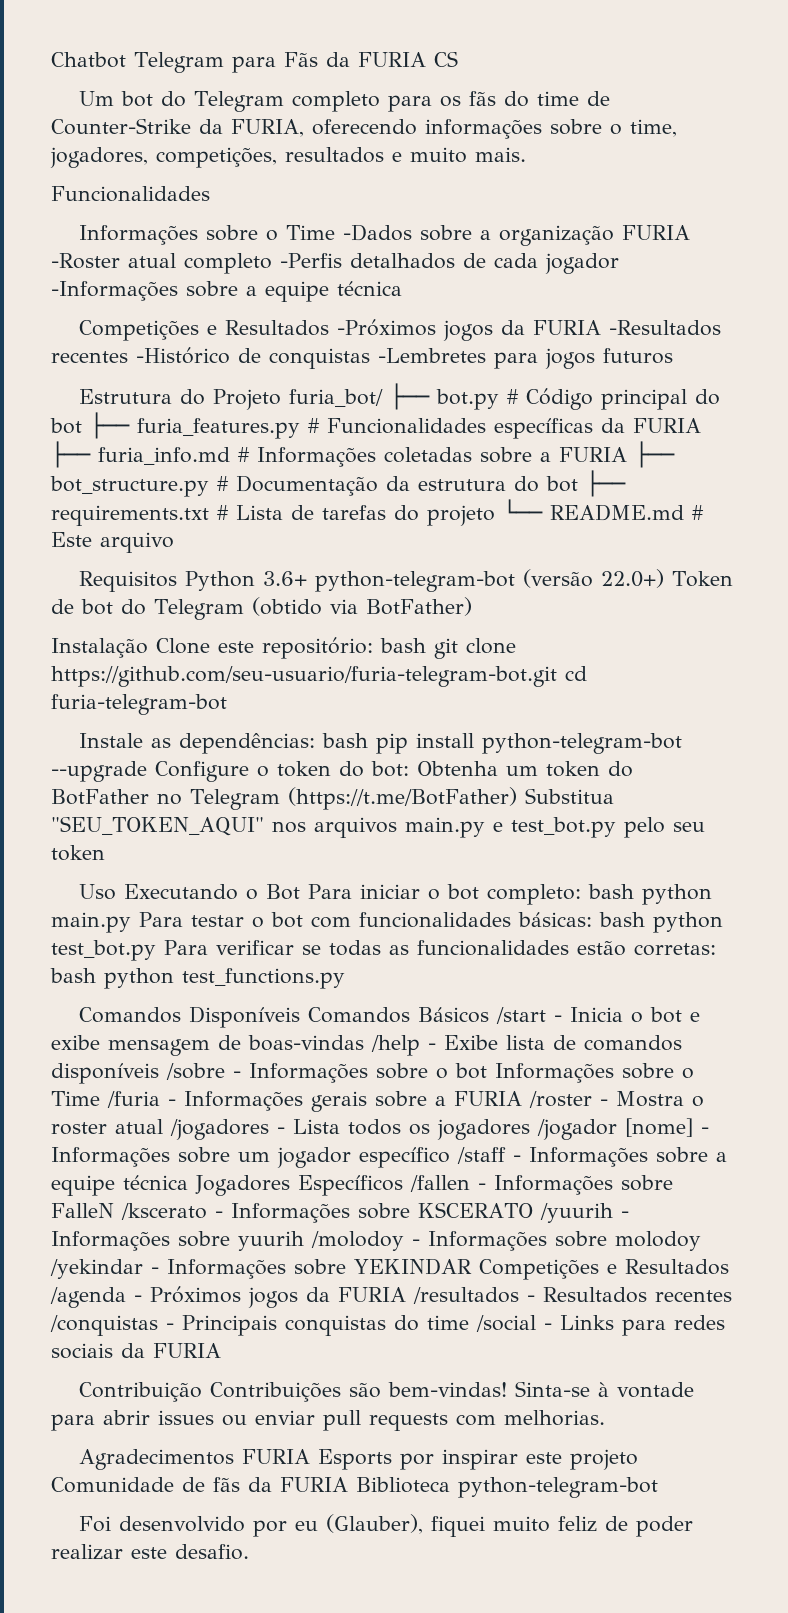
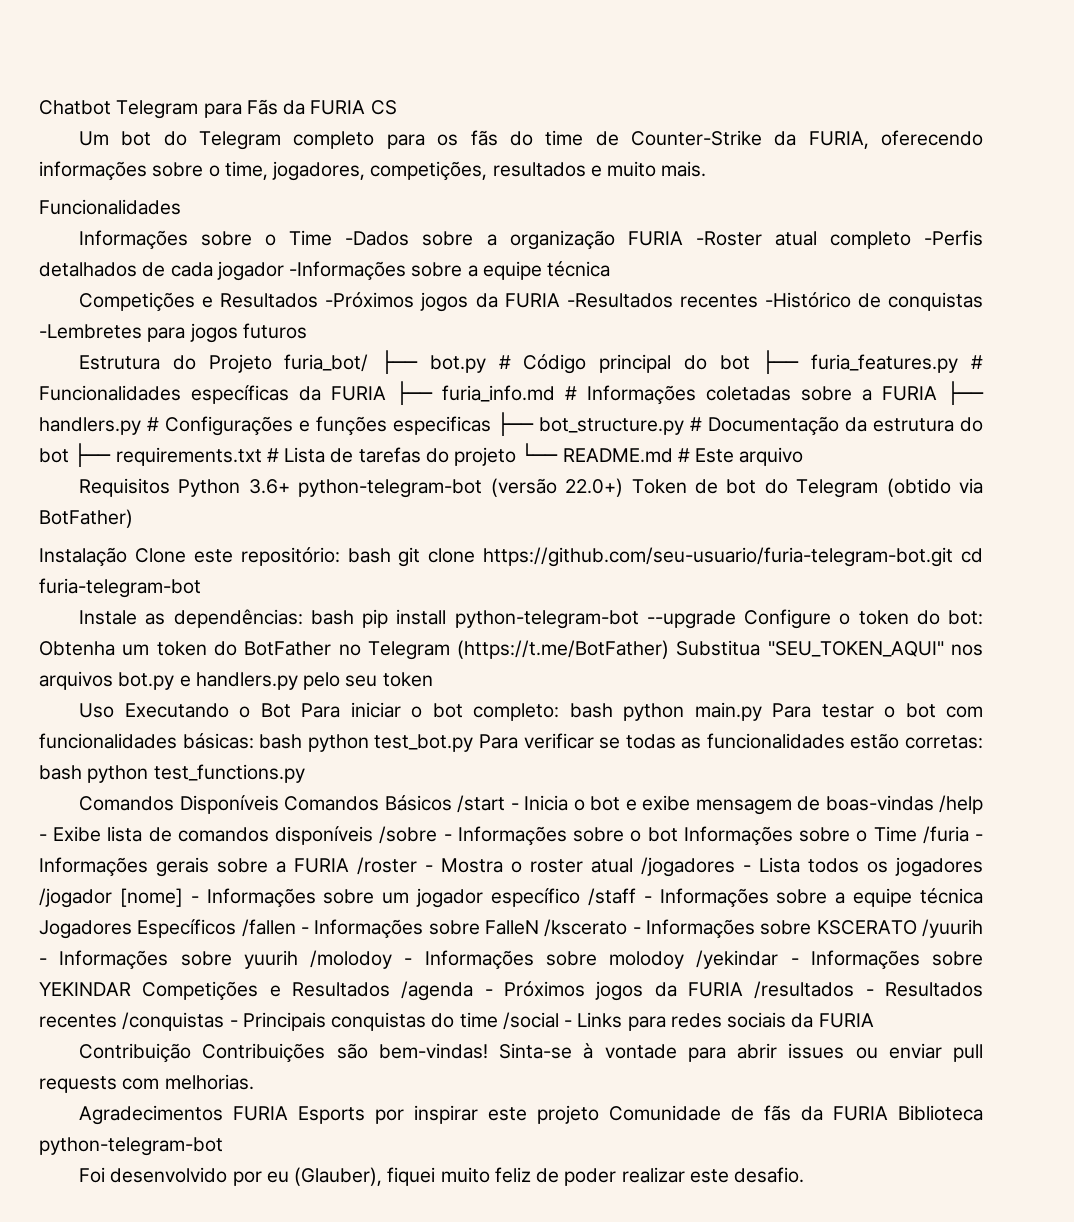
(675, 454) none -> [39,412,534,436] handlers.py # Configurações e funções especificas ├──
[405,817,616,838] main.py e test_bot.py -> [118,672,298,690] bot.py e handlers.py

